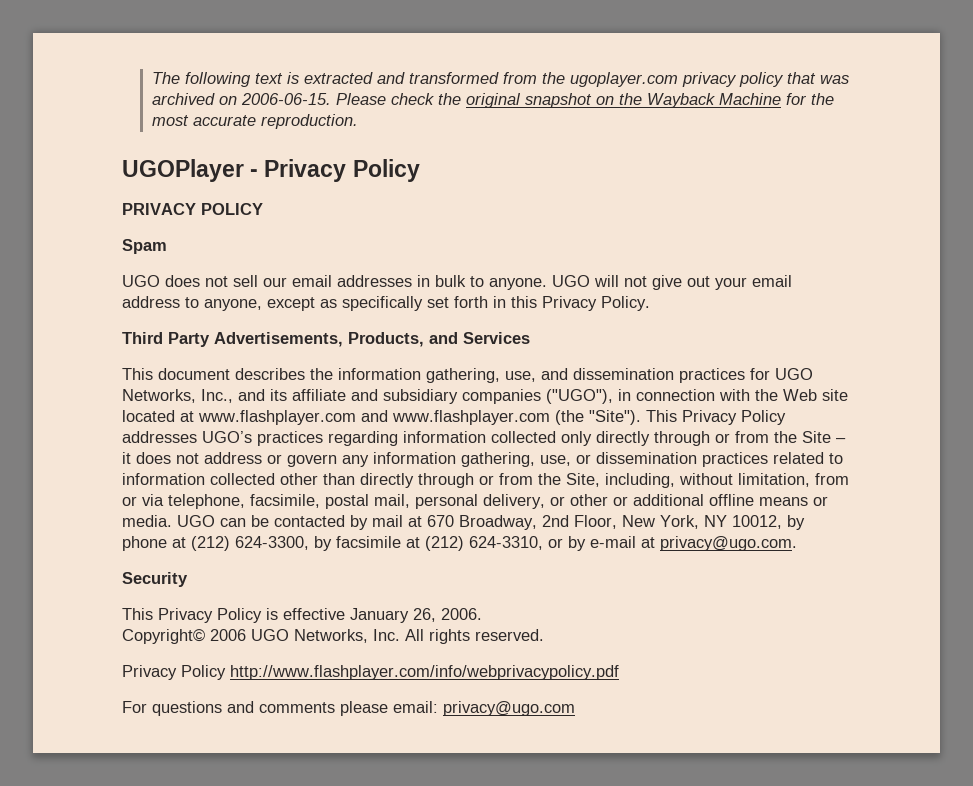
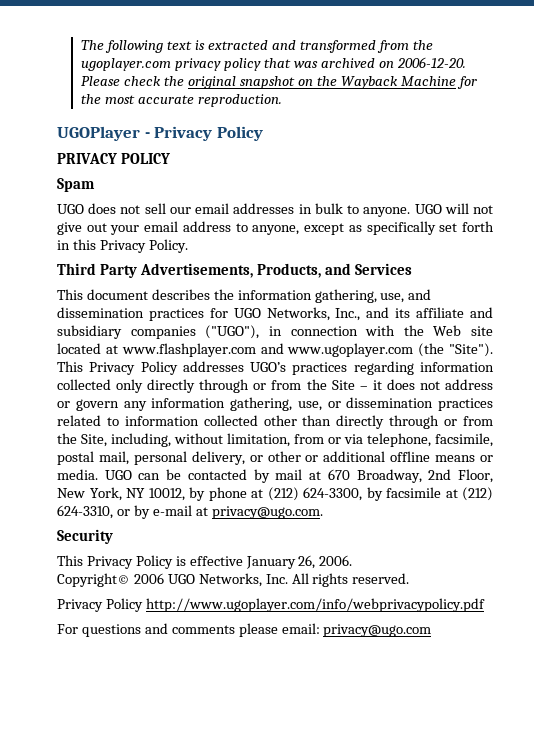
[240,93,331,105] 2006-06-15. -> [396,57,466,68] 2006-12-20.
[392,410,550,425] www.flashplayer.com -> [287,343,414,357] www.ugoplayer.com
[230,665,619,680] http://www.flashplayer.com/info/webprivacypolicy.pdf -> [145,598,485,612] http://www.ugoplayer.com/info/webprivacypolicy.pdf

